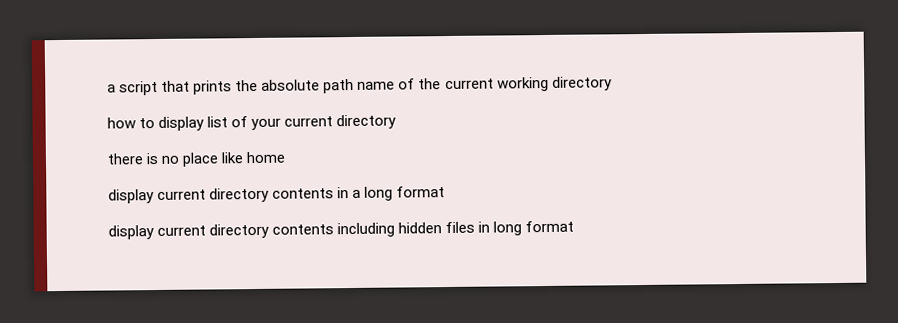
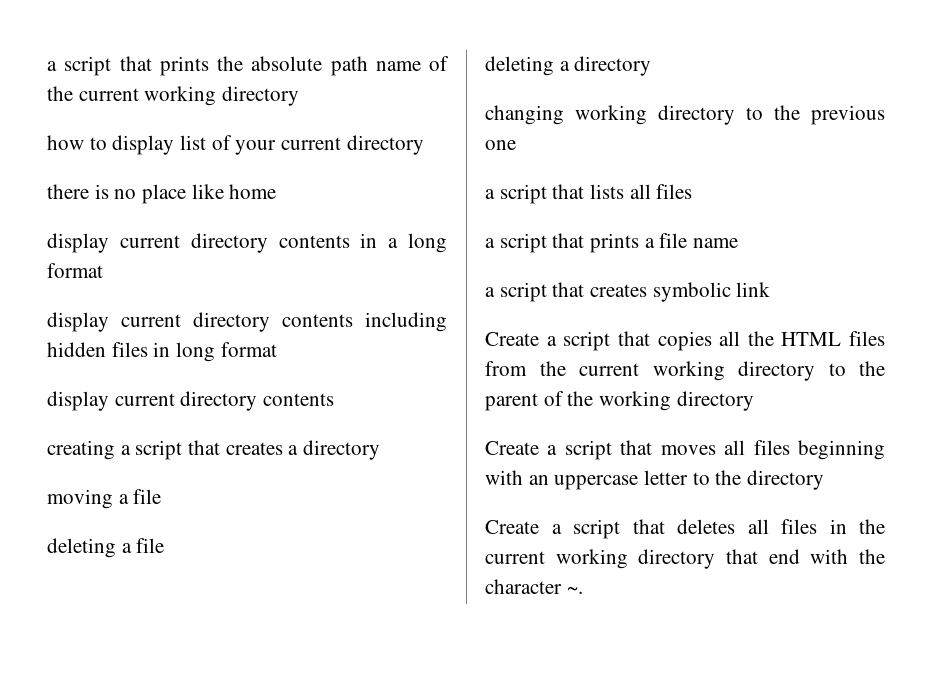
(575, 226) none -> [47,391,335,411] [47,440,381,460] [47,489,162,509] [47,538,165,558] [485,56,652,76] [485,105,885,125] [485,140,516,150] [485,184,693,204] [485,233,739,253] [485,282,771,302] [485,331,885,351] [485,361,885,381] [485,391,754,411] [485,440,885,460] [485,470,825,490] [485,519,885,539] [485,549,885,569] [485,579,583,594] // display current directory contents // creating a script that creates a directory // moving a file // deleting a file // deleting a directory // changing working directory to the previous one // a script that lists all files // a script that prints a file name // a script that creates symbolic link // Create a script that copies all the HTML files from the current working directory to the parent of the working directory // Create a script that moves all files beginning with an uppercase letter to the directory // Create a script that deletes all files in the current working directory that end with the character ~.

